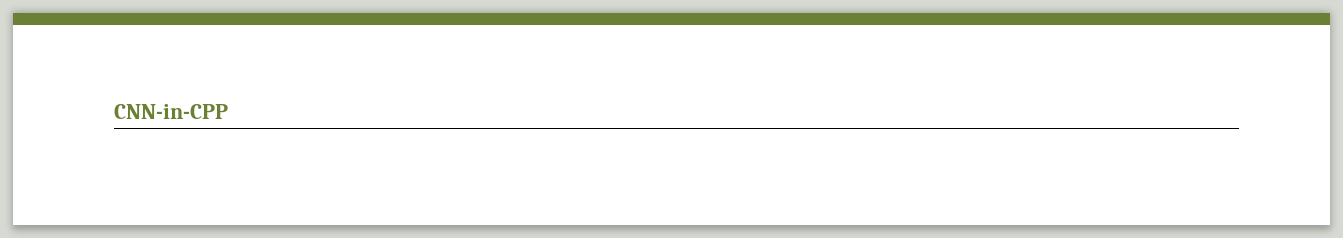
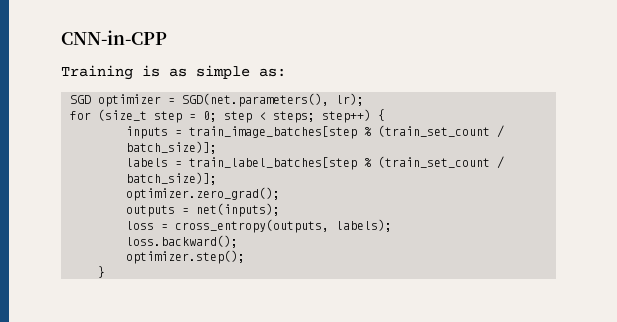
(228, 111) none -> [61,65,286,80] [70,93,365,107] [70,109,386,123] [126,125,505,139] [126,141,218,154] [126,156,505,170] [126,172,218,185] [126,187,281,201] [126,203,281,217] [126,219,393,233] [126,235,239,248] [126,250,246,264] [98,266,106,278] // Training is as simple as: // SGD optimizer = SGD(net.parameters(), lr); // for (size_t step = 0; step < steps; step++) { // inputs = train_image_batches[step % (train_set_count / batch_size)]; // labels = train_label_batches[step % (train_set_count / batch_size)]; // optimizer.zero_grad(); // outputs = net(inputs); // loss = cross_entropy(outputs, labels); // loss.backward(); // optimizer.step(); // }

